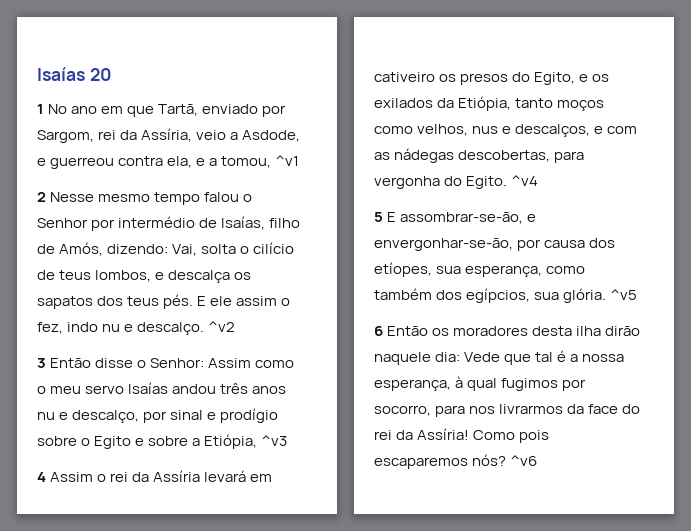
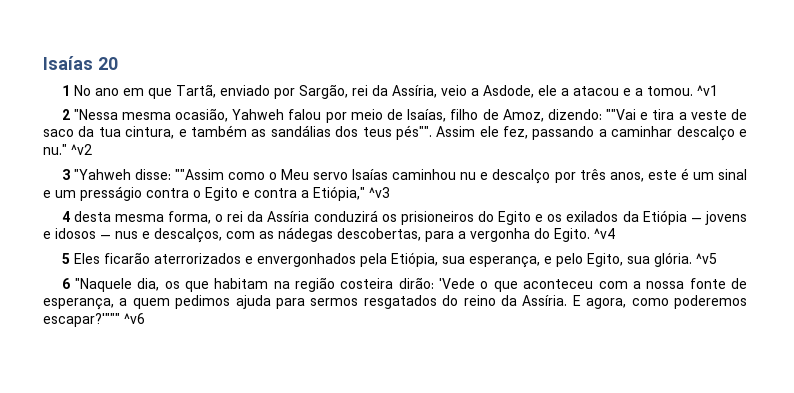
[37,130,94,143] Sargom, -> [298,84,348,99] Sargão,
[37,156,193,169] e guerreou contra ela, -> [537,85,619,96] ele a atacou
[221,156,272,168] tomou, -> [646,86,693,96] tomou.
[50,192,253,205] [37,216,301,231] [37,242,295,256] [37,270,252,283] [37,294,291,309] [37,321,236,335] [37,358,252,368] Nesse mesmo tempo falou o Senhor por intermédio de Isaías, filho de Amós, dizendo: Vai, solta o cilício de teus lombos, e descalça os sapatos dos teus pés. E ele assim o fez, indo nu e descalço. ^v2 // 3 Então disse o Senhor: Assim -> [73,108,747,123] [43,125,748,141] [43,144,92,155] [61,169,224,180] "Nessa mesma ocasião, Yahweh falou por meio de Isaías, filho de Amoz, dizendo: ""Vai e tira a veste de saco da tua cintura, e também as sandálias dos teus pés"". Assim ele fez, passando a caminhar descalço e nu." ^v2 // 3 "Yahweh disse: ""Assim
[50,386,82,394] meu -> [280,169,309,180] Meu
[172,383,287,394] [37,408,279,423] [37,434,258,449] andou três anos nu e descalço, por sinal e prodígio sobre o Egito e sobre a Etiópia, -> [392,168,748,184] [43,186,365,201] caminhou nu e descalço por três anos, este é um sinal e um presságio contra o Egito e contra a Etiópia,"
[50,472,94,482] Assim -> [73,211,211,224] desta mesma forma,
[204,470,273,482] [374,72,610,85] [374,96,605,111] [374,124,469,136] levará em cativeiro os presos do Egito, e os exilados da Etiópia, tanto moços como velhos, -> [313,210,747,225] [43,228,111,239] conduzirá os prisioneiros do Egito e os exilados da Etiópia — jovens e idosos —
[594,126,604,134] e -> (222, 235) none
(585, 157) none -> [458,231,466,239] a
[387,212,537,224] [374,238,616,251] [374,262,586,277] [374,288,638,303] [374,326,641,336] [374,350,625,365] [374,376,587,391] [374,404,641,417] [374,428,550,443] [374,454,507,469] E assombrar-se-ão, e envergonhar-se-ão, por causa dos etíopes, sua esperança, como também dos egípcios, sua glória. ^v5 // 6 Então os moradores desta ilha dirão naquele dia: Vede que tal é a nossa esperança, à qual fugimos por socorro, para nos livrarmos da face do rei da Assíria! Como pois escaparemos nós? -> [73,252,717,268] [61,277,748,292] [43,295,747,310] [43,313,120,327] Eles ficarão aterrorizados e envergonhados pela Etiópia, sua esperança, e pelo Egito, sua glória. ^v5 // 6 "Naquele dia, os que habitam na região costeira dirão: 'Vede o que aconteceu com a nossa fonte de esperança, a quem pedimos ajuda para sermos resgatados do reino da Assíria. E agora, como poderemos escapar?'"""

